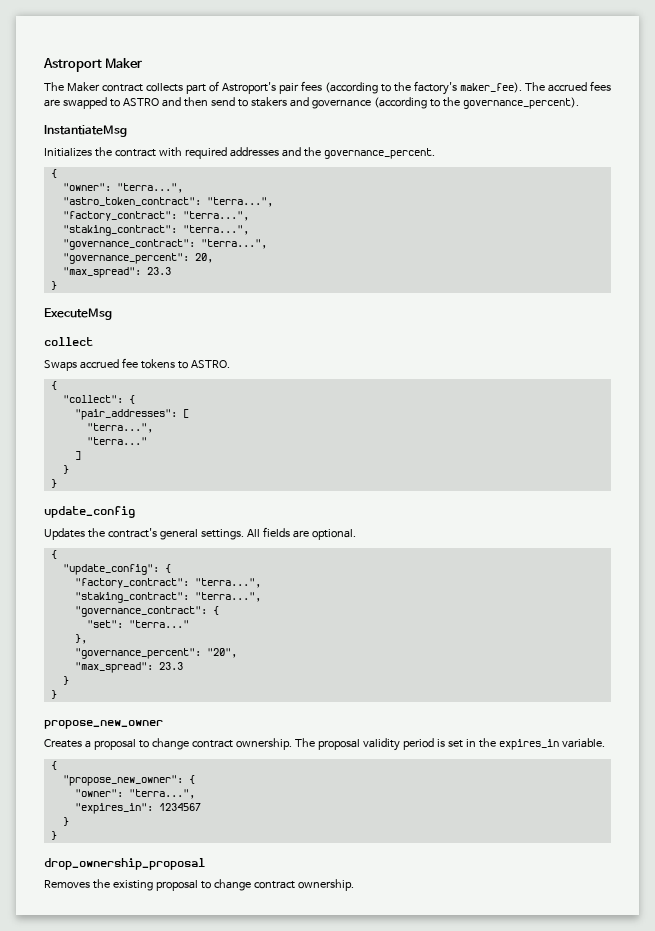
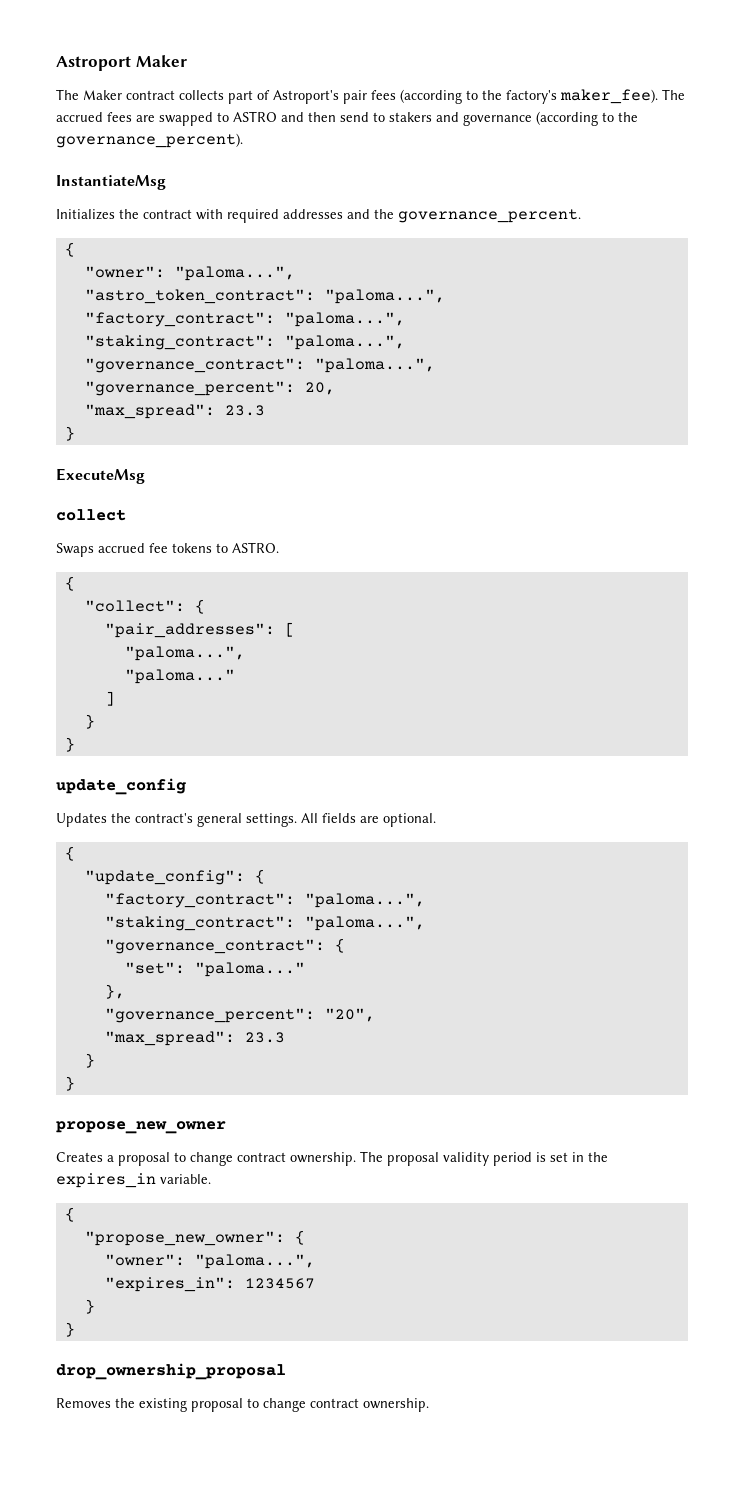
[116,183,183,193] "terra...", -> [174,266,295,281] "paloma...",
[206,197,273,207] [62,211,249,221] [62,225,249,236] [62,239,267,250] "terra...", // "factory_contract": "terra...", // "staking_contract": "terra...", // "governance_contract": "terra...", -> [324,289,445,304] [84,312,405,327] [84,335,405,350] [84,358,435,373] "paloma...", // "factory_contract": "paloma...", // "staking_contract": "paloma...", // "governance_contract": "paloma...",
[86,423,153,433] [86,437,147,445] "terra...", // "terra..." -> [124,646,245,661] [124,669,235,684] "paloma...", // "paloma..."
[194,578,261,588] [74,592,261,603] "terra...", // "staking_contract": "terra...", -> [304,893,425,908] [104,916,425,931] "paloma...", // "staking_contract": "paloma...",
[128,620,189,628] "terra..." -> [194,962,305,977] "paloma..."
[128,789,195,799] "terra...", -> [194,1254,315,1269] "paloma...",

